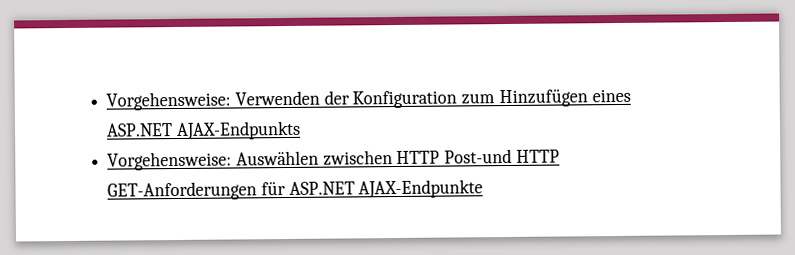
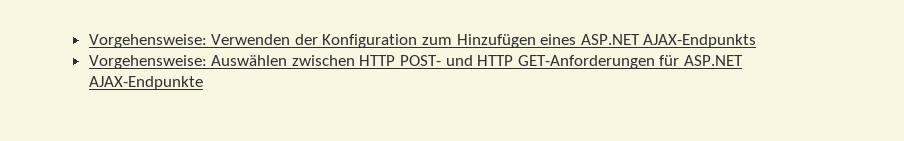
[444,148,513,164] Post-und -> [400,55,473,66] POST- und

